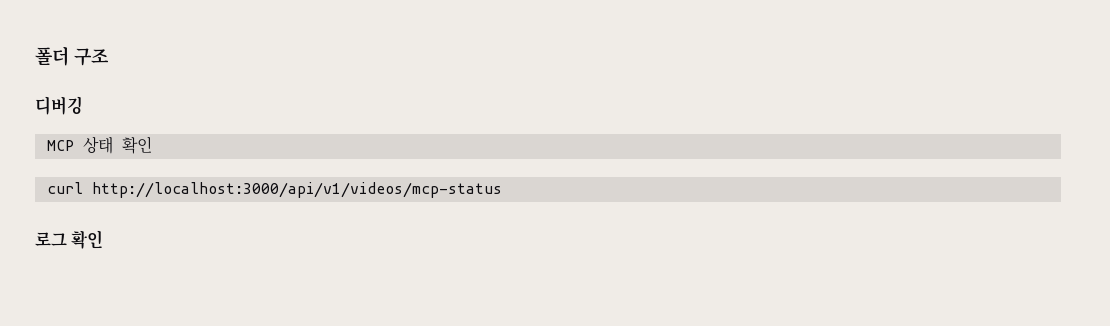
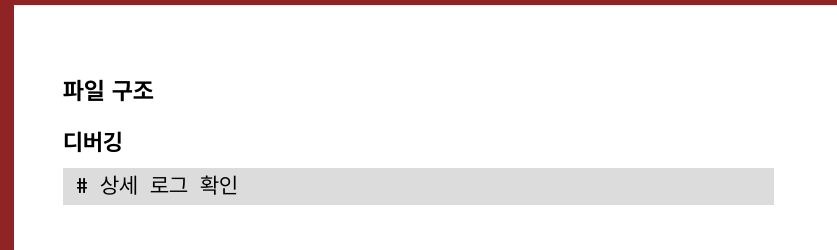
[35,46,69,66] 폴더 -> [63,79,105,102] 파일
[46,136,152,154] [46,182,502,198] MCP 상태 확인 // curl http://localhost:3000/api/v1/videos/mcp-status // -> [75,175,138,195] # 상세

